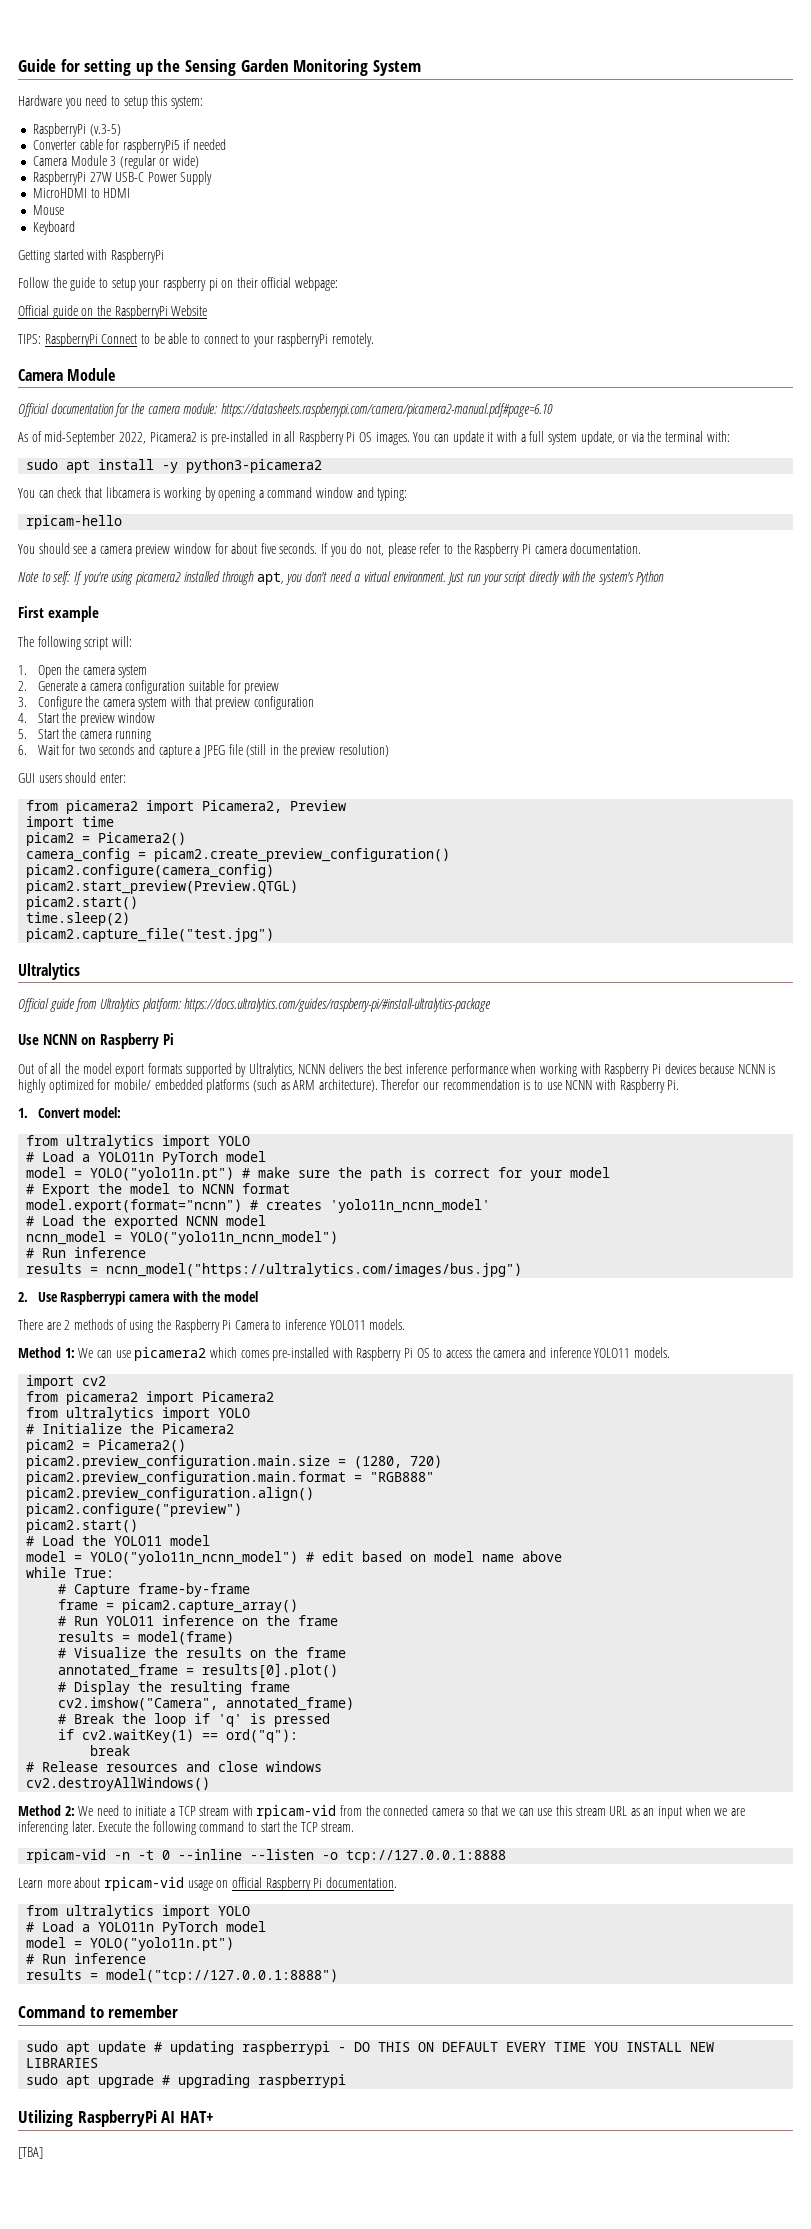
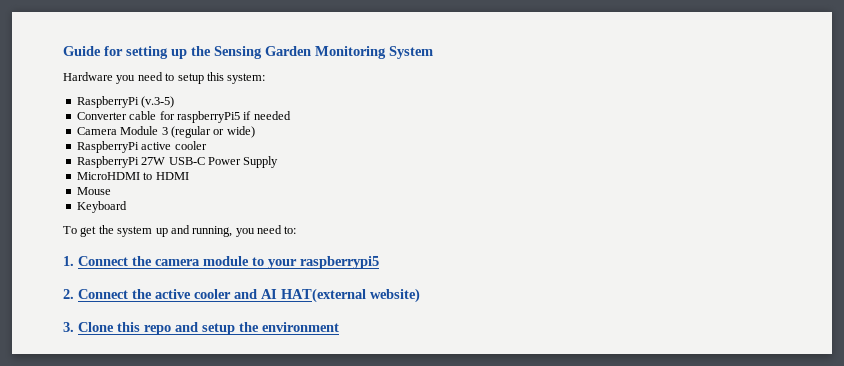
(200, 161) none -> [76,141,207,153] // RaspberryPi active cooler
[18,249,164,263] [18,277,339,291] [18,305,208,319] [18,333,375,347] [18,368,116,381] [18,403,553,417] [18,431,730,445] [26,459,323,473] [18,487,408,501] [26,515,123,529] [18,543,642,557] [18,571,665,585] [18,606,99,622] [18,636,132,650] [18,664,148,678] [18,680,280,694] [18,696,315,710] [18,712,156,726] [18,728,152,742] [18,744,389,758] [18,772,126,783] [26,800,347,814] [26,816,115,830] [26,832,187,846] [26,848,451,862] [26,864,275,878] [26,880,299,894] [26,896,139,910] [26,912,131,926] [26,928,275,942] [18,963,80,980] [18,998,492,1012] [18,1033,174,1049] [18,1063,776,1077] [18,1079,680,1093] [18,1107,122,1118] [26,1135,251,1149] [26,1151,267,1165] [26,1167,611,1181] [26,1183,291,1197] [26,1199,491,1213] [26,1215,267,1229] [26,1231,339,1245] [26,1247,147,1258] [26,1263,523,1277] [18,1291,258,1305] [18,1319,406,1333] [18,1347,670,1361] [26,1375,107,1389] [26,1391,275,1405] [26,1407,251,1421] [26,1423,235,1434] [26,1439,187,1453] [26,1455,443,1469] [26,1471,435,1485] [26,1487,315,1501] [26,1503,243,1517] [26,1519,139,1533] [26,1535,211,1546] [26,1551,563,1565] [26,1567,115,1578] [58,1583,251,1597] [58,1599,299,1613] [58,1615,339,1626] [58,1631,235,1645] [58,1647,347,1658] [58,1663,339,1679] [58,1681,291,1695] [58,1697,355,1711] [58,1713,331,1727] [58,1729,299,1743] [90,1745,131,1756] [26,1761,323,1772] [26,1777,211,1791] [18,1805,746,1819] [18,1821,355,1835] [26,1849,507,1863] [18,1877,397,1891] [26,1905,251,1919] [26,1921,267,1935] [26,1937,235,1951] [26,1953,147,1964] [26,1969,339,1983] [18,2005,179,2018] [26,2041,715,2055] [26,2058,99,2068] [26,2074,347,2088] [18,2110,214,2127] [18,2147,43,2159] Getting started with RaspberryPi // Follow the guide to setup your raspberry pi on their official webpage: // Official guide on the RaspberryPi Website // TIPS: RaspberryPi Connect to be able to connect to your raspberryPi remotely. // Camera Module // Official documentation for the camera module: https://datasheets.raspberrypi.com/camera/picamera2-manual.pdf#page=6.10 // As of mid-September 2022, Picamera2 is pre-installed in all Raspberry Pi OS images. You can update it with a full system update, or via the terminal with: // sudo apt install -y python3-picamera2 // You can check that libcamera is working by opening a command window and typing: // rpicam-hello // You should see a camera preview window for about five seconds. If you do not, please refer to the Raspberry Pi camera documentation. // Note to self: If you're using picamera2 installed through apt, you don't need a virtual environment. Just run your script directly with the system's Python // First example // The following script will: // 1. Open the camera system // 2. Generate a camera configuration suitable for preview // 3. Configure the camera system with that preview configuration // 4. Start the preview window // 5. Start the camera running // 6. Wait for two seconds and capture a JPEG file (still in the preview resolution) // GUI users should enter: // from picamera2 import Picamera2, Preview // import time // picam2 = Picamera2() // camera_config = picam2.create_preview_configuration() // picam2.configure(camera_config) // picam2.start_preview(Preview.QTGL) // picam2.start() // time.sleep(2) // picam2.capture_file("test.jpg") // Ultralytics // Official guide from Ultralytics platform: https://docs.ultralytics.com/guides/raspberry-pi/#install-ultralytics-package // Use NCNN on Raspberry Pi // Out of all the model export formats supported by Ultralytics, NCNN delivers the best inference performance when working with Raspberry Pi devices because NCNN is highly optimized for mobile/ embedded platforms (such as ARM architecture). Therefor our recommendation is to use NCNN with Raspberry Pi. // 1. Convert model: // from ultralytics import YOLO // # Load a YOLO11n PyTorch model // model = YOLO("yolo11n.pt") # make sure the path is correct for your model // # Export the model to NCNN format // model.export(format="ncnn") # creates 'yolo11n_ncnn_model' // # Load the exported NCNN model // ncnn_model = YOLO("yolo11n_ncnn_model") // # Run inference // results = ncnn_model("https://ultralytics.com/images/bus.jpg") // 2. Use Raspberrypi camera with the model // There are 2 methods of using the Raspberry Pi Camera to inference YOLO11 models. // Method 1: We can use picamera2 which comes pre-installed with Raspberry Pi OS to access the camera and inference YOLO11 models. // import cv2 // from picamera2 import Picamera2 // from ultralytics import YOLO // # Initialize the Picamera2 // picam2 = Picamera2() // picam2.preview_configuration.main.size = (1280, 720) // picam2.preview_configuration.main.format = "RGB888" // picam2.preview_configuration.align() // picam2.configure("preview") // picam2.start() // # Load the YOLO11 model // model = YOLO("yolo11n_ncnn_model") # edit based on model name above // while True: // # Capture frame-by-frame // frame = picam2.capture_array() // # Run YOLO11 inference on the frame // results = model(frame) // # Visualize the results on the frame // annotated_frame = results[0].plot() // # Display the resulting frame // cv2.imshow("Camera", annotated_frame) // # Break the loop if 'q' is pressed // if cv2.waitKey(1) == ord("q"): // break // # Release resources and close windows // cv2.destroyAllWindows() // Method 2: We need to initiate a TCP stream with rpicam-vid from the connected camera so that we can use this stream URL as an input when we are inferencing later. Execute the following command to start the TCP stream. // rpicam-vid -n -t 0 --inline --listen -o tcp://127.0.0.1:8888 // Learn more about rpicam-vid usage on official Raspberry Pi documentation. // from ultralytics import YOLO // # Load a YOLO11n PyTorch model // model = YOLO("yolo11n.pt") // # Run inference // results = model("tcp://127.0.0.1:8888") // Command to remember // sudo apt update # updating raspberrypi - DO THIS ON DEFAULT EVERY TIME YOU INSTALL NEW LIBRARIES // sudo apt upgrade # upgrading raspberrypi // Utilizing RaspberryPi AI HAT+ // [TBA] -> [63,225,297,237] [63,256,379,269] [63,288,420,303] [63,322,339,335] To get the system up and running, you need to: // 1. Connect the camera module to your raspberrypi5 // 2. Connect the active cooler and AI HAT(external website) // 3. Clone this repo and setup the environment

